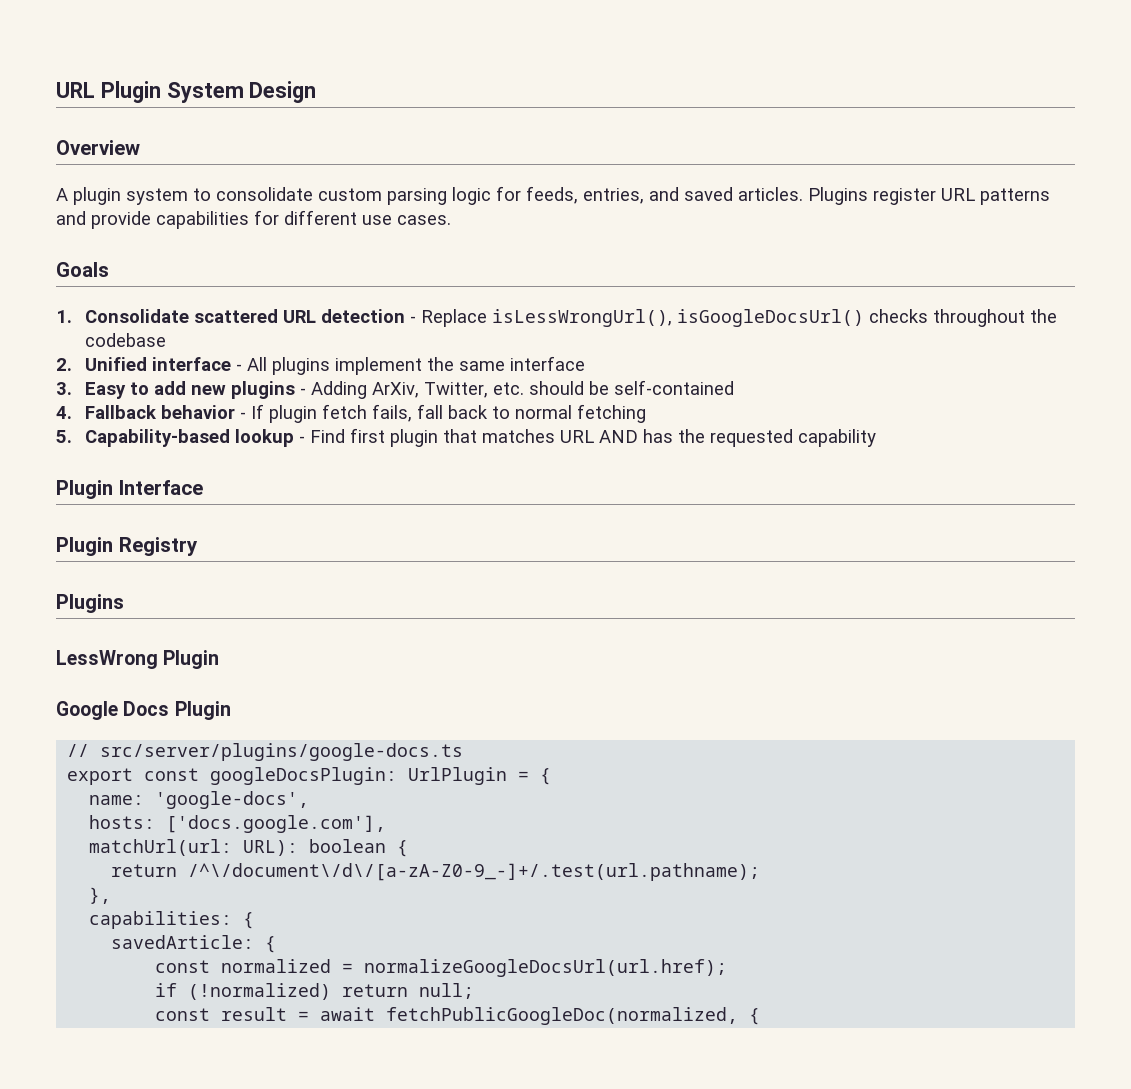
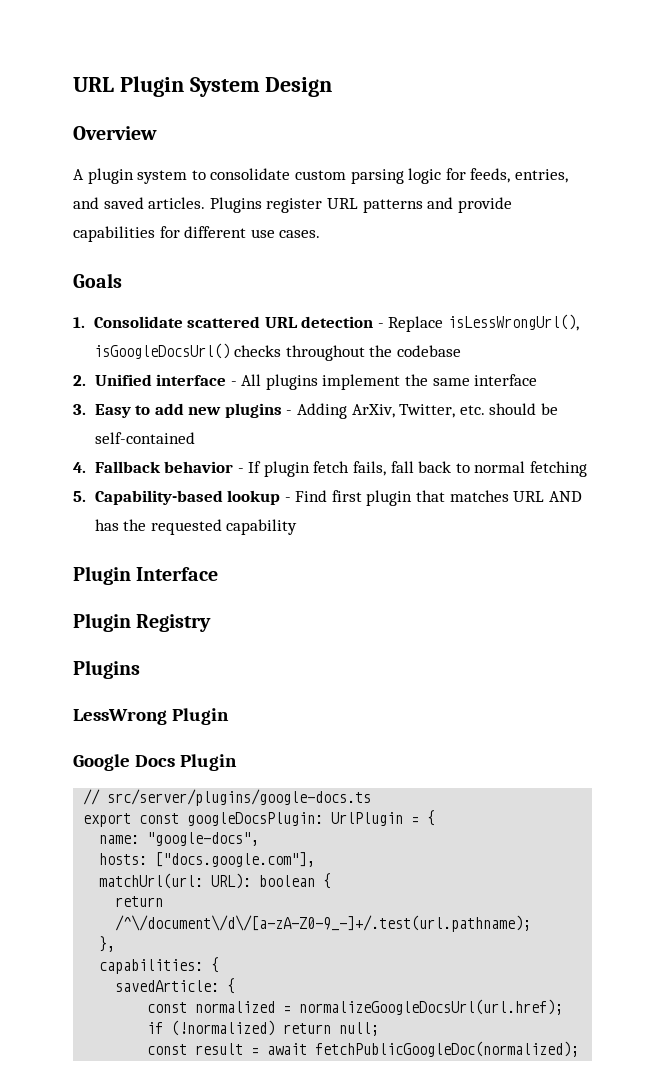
[155,791,310,809] 'google-docs', -> [147,832,260,846] "google-docs",
[166,815,387,833] ['docs.google.com'], -> [155,852,316,867] ["docs.google.com"],
[386,1007,761,1025] fetchPublicGoogleDoc(normalized, { -> [315,1041,580,1057] fetchPublicGoogleDoc(normalized);

